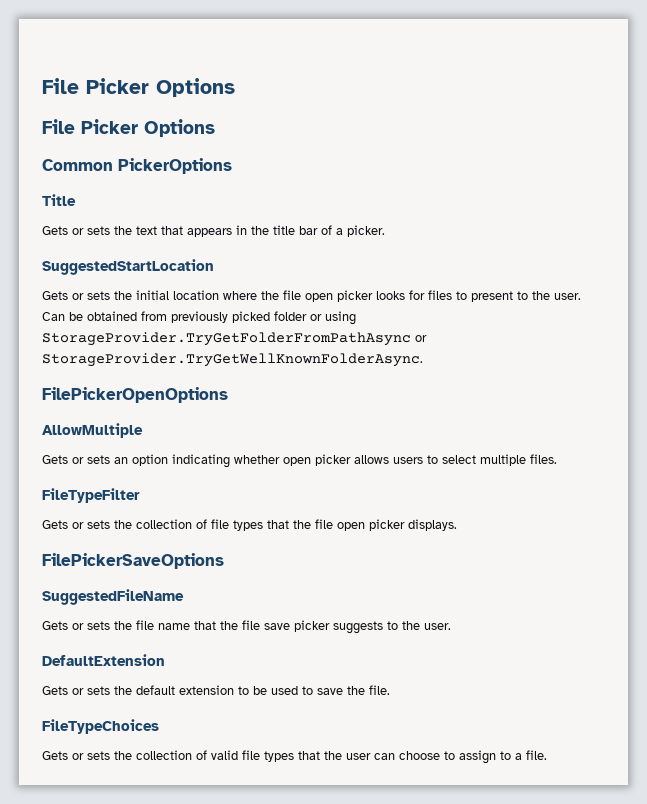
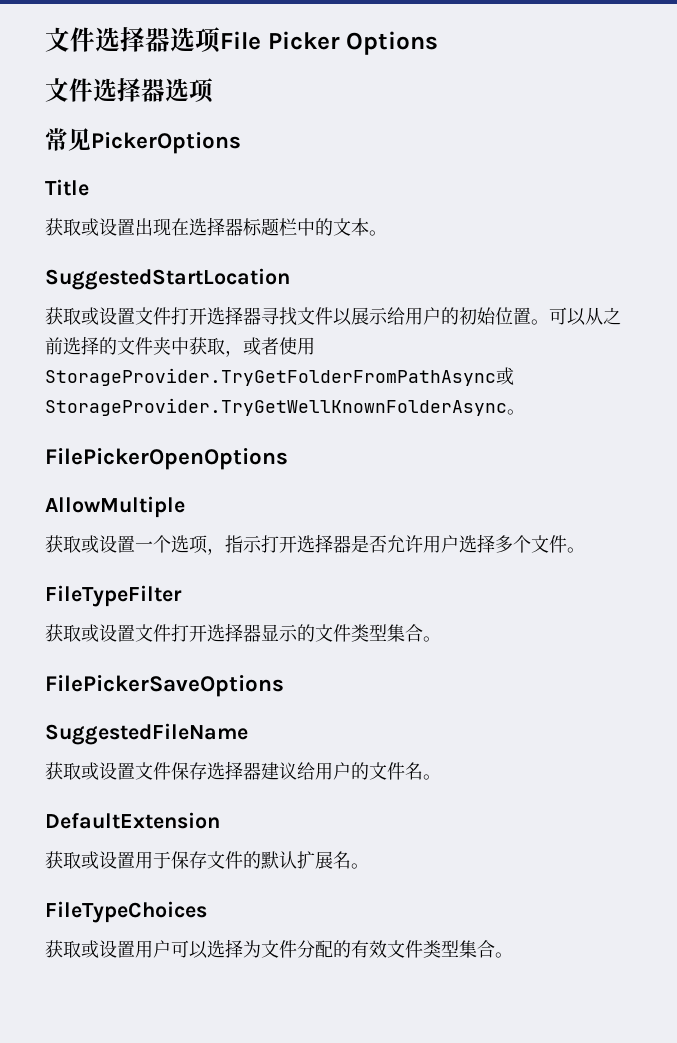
[42,78,235,97] [42,119,215,137] [42,158,232,174] [42,194,76,206] [42,225,385,237] [42,259,214,275] [42,290,581,302] [42,311,356,325] [42,332,427,346] [42,353,423,367] [42,387,228,403] [42,423,143,438] [42,454,557,468] [42,488,140,503] [42,519,457,531] [42,553,224,569] [42,589,184,605] [42,620,451,634] [42,654,165,666] [42,685,390,695] [42,719,159,734] [42,750,547,764] File Picker Options // File Picker Options // Common PickerOptions // Title // Gets or sets the text that appears in the title bar of a picker. // SuggestedStartLocation // Gets or sets the initial location where the file open picker looks for files to present to the user. Can be obtained from previously picked folder or using StorageProvider.TryGetFolderFromPathAsync or StorageProvider.TryGetWellKnownFolderAsync. // FilePickerOpenOptions // AllowMultiple // Gets or sets an option indicating whether open picker allows users to select multiple files. // FileTypeFilter // Gets or sets the collection of file types that the file open picker displays. // FilePickerSaveOptions // SuggestedFileName // Gets or sets the file name that the file save picker suggests to the user. // DefaultExtension // Gets or sets the default extension to be used to save the file. // FileTypeChoices // Gets or sets the collection of valid file types that the user can choose to assign to a file. -> [45,27,439,55] [45,78,214,103] [45,128,241,154] [45,179,89,196] [45,217,387,236] [45,268,290,290] [45,306,621,326] [45,336,315,357] [45,367,514,386] [45,398,525,416] [45,448,288,470] [45,496,185,518] [45,534,585,555] [45,585,182,607] [45,623,441,642] [45,675,284,697] [45,723,248,745] [45,761,441,780] [45,812,220,829] [45,851,369,869] [45,901,207,923] [45,939,513,959] 文件选择器选项File Picker Options // 文件选择器选项 // 常见PickerOptions // Title // 获取或设置出现在选择器标题栏中的文本。 // SuggestedStartLocation // 获取或设置文件打开选择器寻找文件以展示给用户的初始位置。可以从之前选择的文件夹中获取，或者使用StorageProvider.TryGetFolderFromPathAsync或StorageProvider.TryGetWellKnownFolderAsync。 // FilePickerOpenOptions // AllowMultiple // 获取或设置一个选项，指示打开选择器是否允许用户选择多个文件。 // FileTypeFilter // 获取或设置文件打开选择器显示的文件类型集合。 // FilePickerSaveOptions // SuggestedFileName // 获取或设置文件保存选择器建议给用户的文件名。 // DefaultExtension // 获取或设置用于保存文件的默认扩展名。 // FileTypeChoices // 获取或设置用户可以选择为文件分配的有效文件类型集合。

